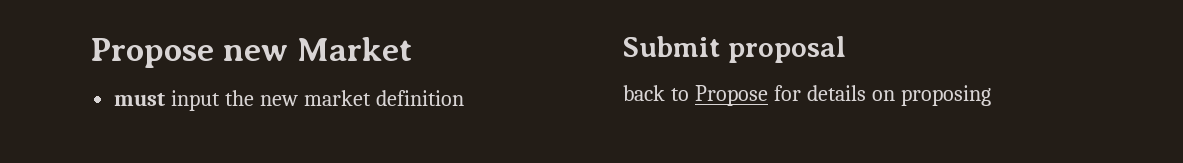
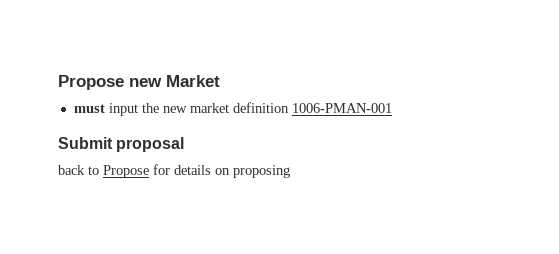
(464, 98) none -> [291,103,392,113] 1006-PMAN-001

